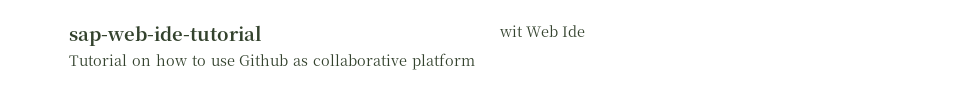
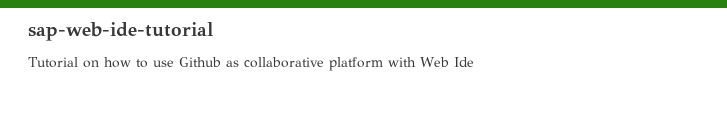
[499,25,523,37] wit -> [387,57,416,67] with

